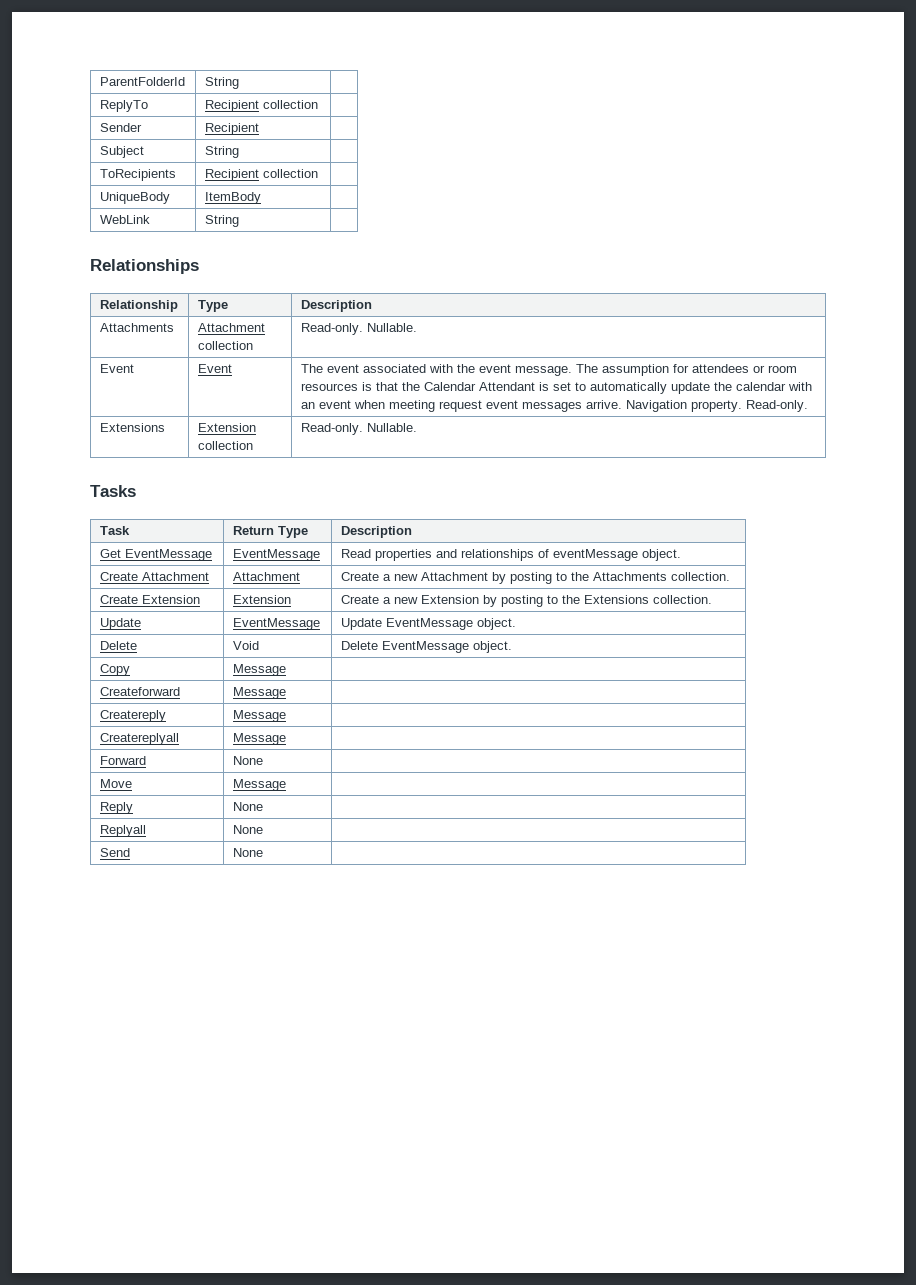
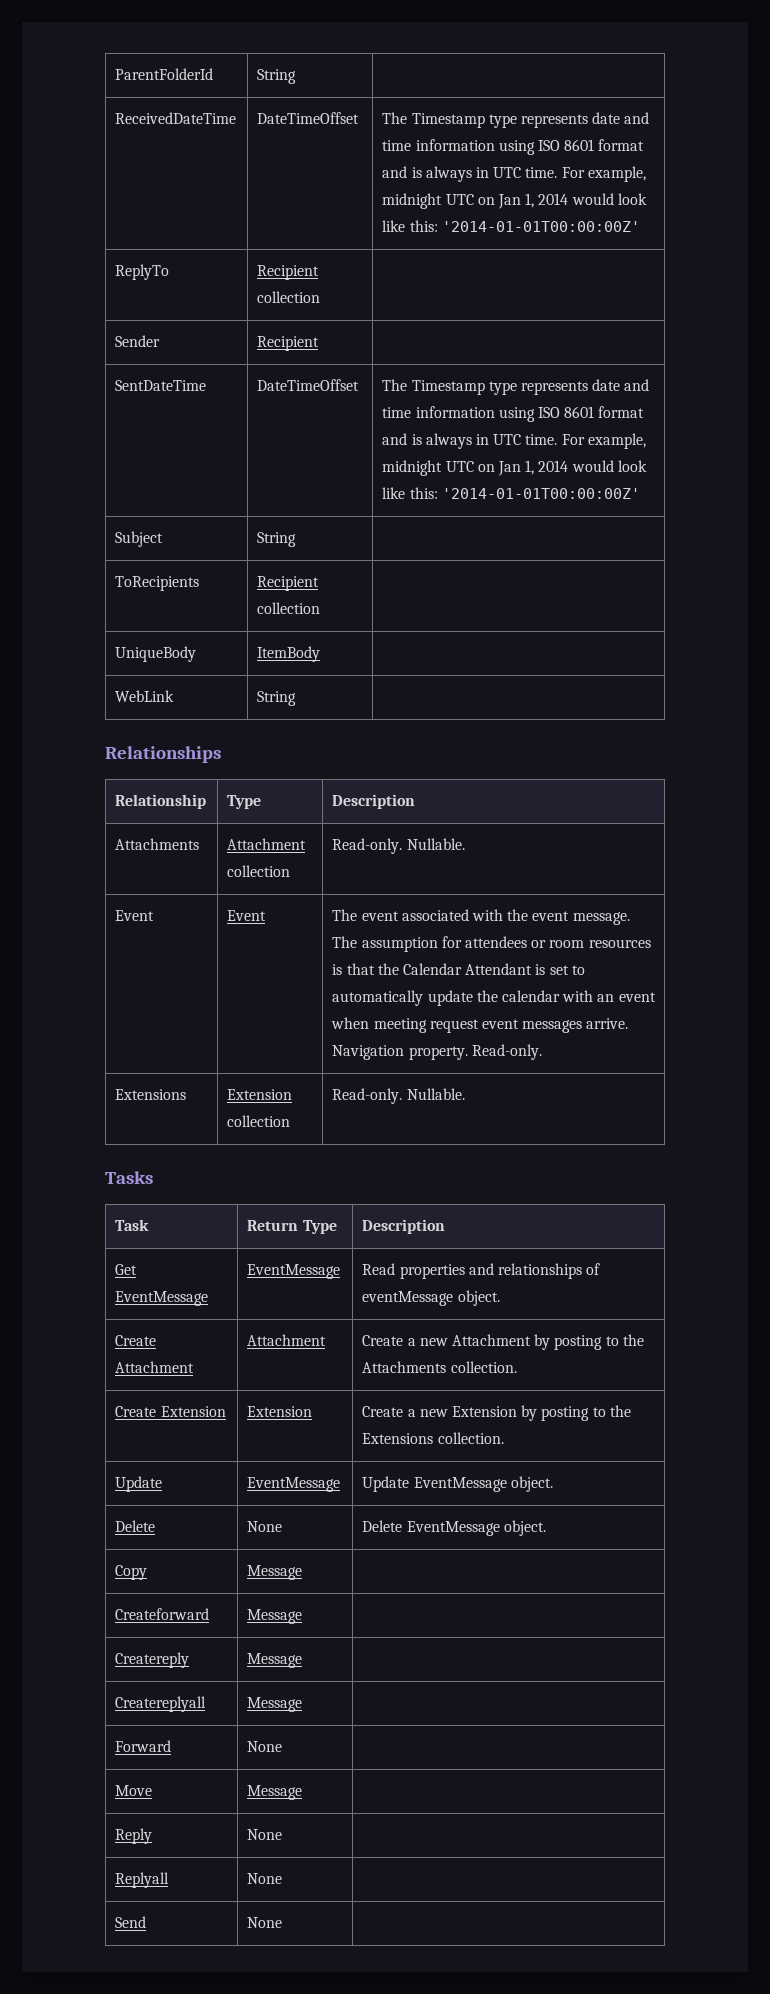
(239, 83) none -> [115,112,237,124] [257,112,360,124] [382,112,650,128] [382,139,645,155] [382,166,646,182] [382,193,647,209] [382,220,640,232] // ReceivedDateTime | DateTimeOffset | The Timestamp type represents date and time information using ISO 8601 format and is always in UTC time. For example, midnight UTC on Jan 1, 2014 would look like this: '2014-01-01T00:00:00Z'
(259, 129) none -> [115,380,207,391] [257,379,360,391] [382,379,650,395] [382,406,645,422] [382,433,646,449] [382,460,647,476] [382,487,640,499] // SentDateTime | DateTimeOffset | The Timestamp type represents date and time information using ISO 8601 format and is always in UTC time. For example, midnight UTC on Jan 1, 2014 would look like this: '2014-01-01T00:00:00Z'
[232,641,259,650] | Void -> [247,1521,283,1532] | None

